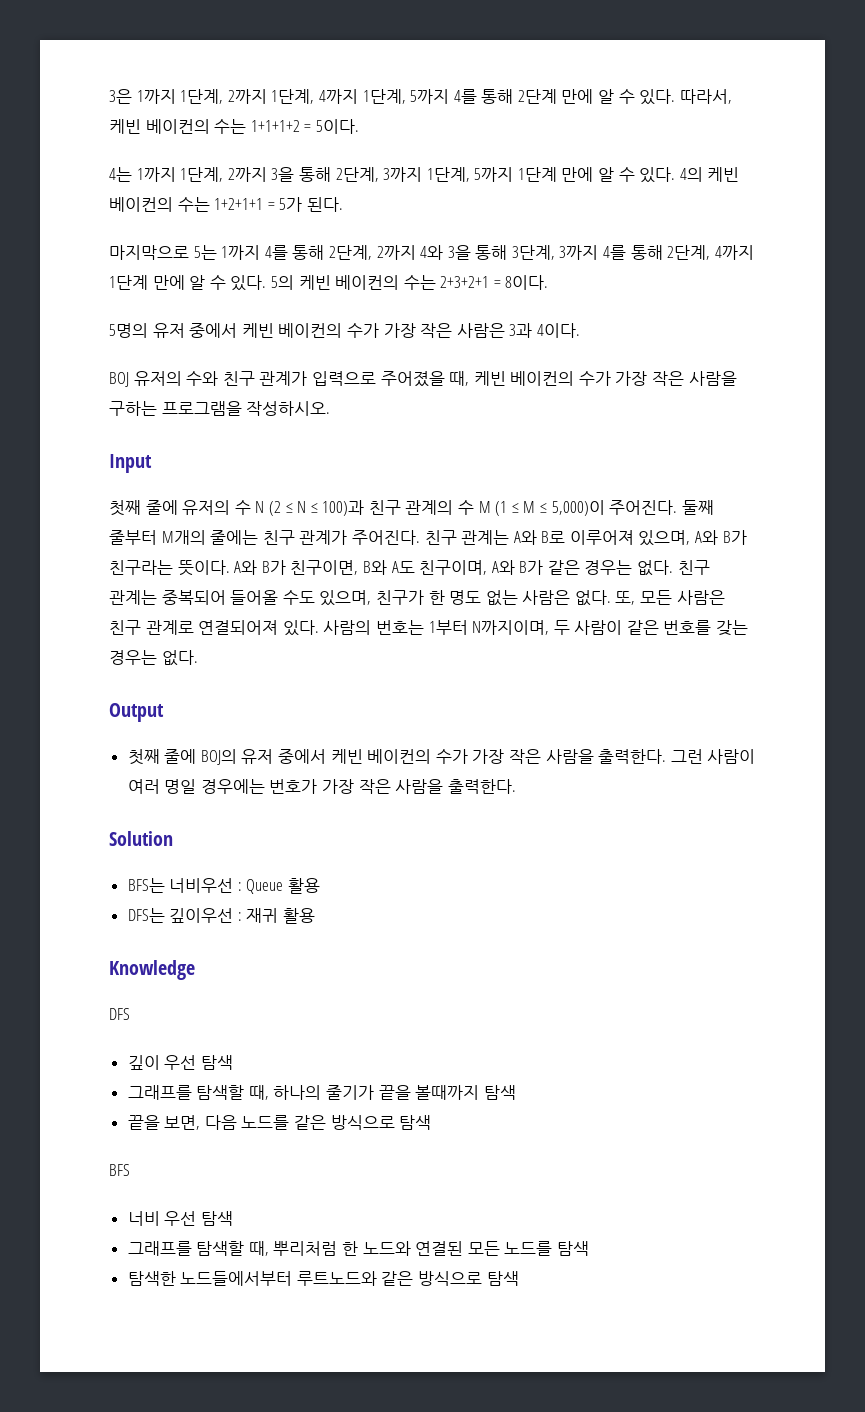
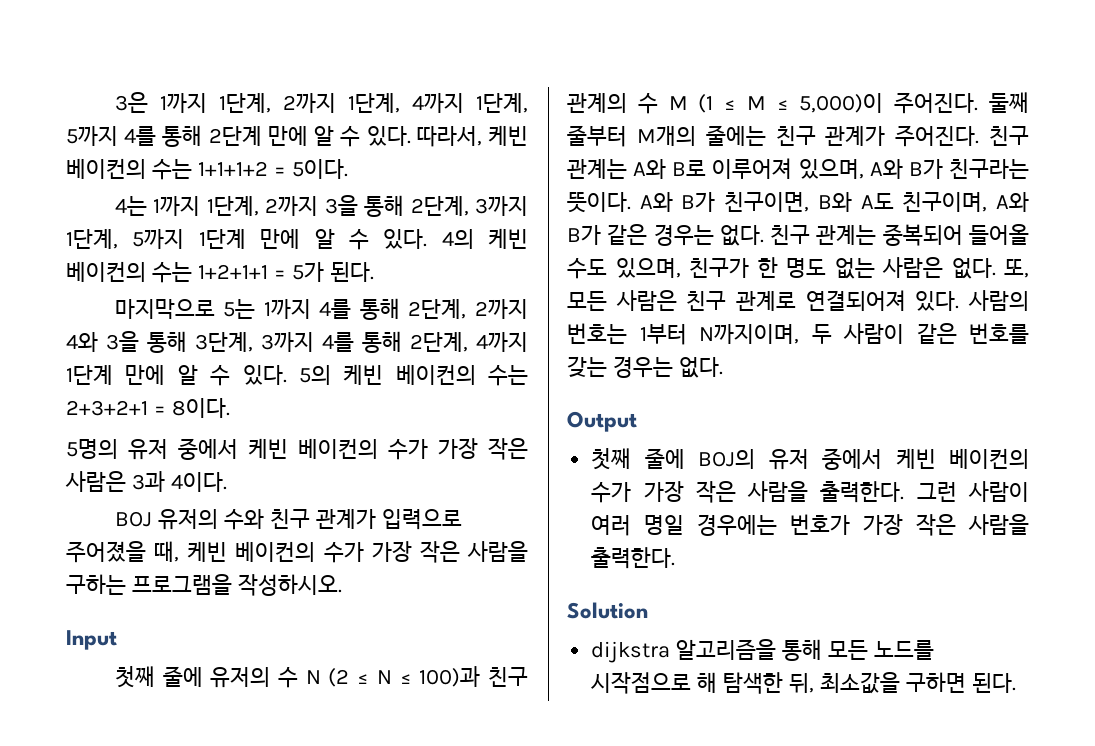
[127,878,321,894] [127,908,316,924] [109,960,195,980] [109,1008,130,1020] [127,1055,233,1070] [127,1085,516,1100] [127,1115,432,1130] [109,1164,130,1176] [127,1211,233,1226] [127,1241,590,1256] [127,1271,519,1286] BFS는 너비우선 : Queue 활용 // DFS는 깊이우선 : 재귀 활용 // Knowledge // DFS // 깊이 우선 탐색 // 그래프를 탐색할 때, 하나의 줄기가 끝을 볼때까지 탐색 // 끝을 보면, 다음 노드를 같은 방식으로 탐색 // BFS // 너비 우선 탐색 // 그래프를 탐색할 때, 뿌리처럼 한 노드와 연결된 모든 노드를 탐색 // 탐색한 노드들에서부터 루트노드와 같은 방식으로 탐색 -> [591,639,934,663] [591,672,1016,694] dijkstra 알고리즘을 통해 모든 노드를 시작점으로 해 탐색한 뒤, 최소값을 구하면 된다.

